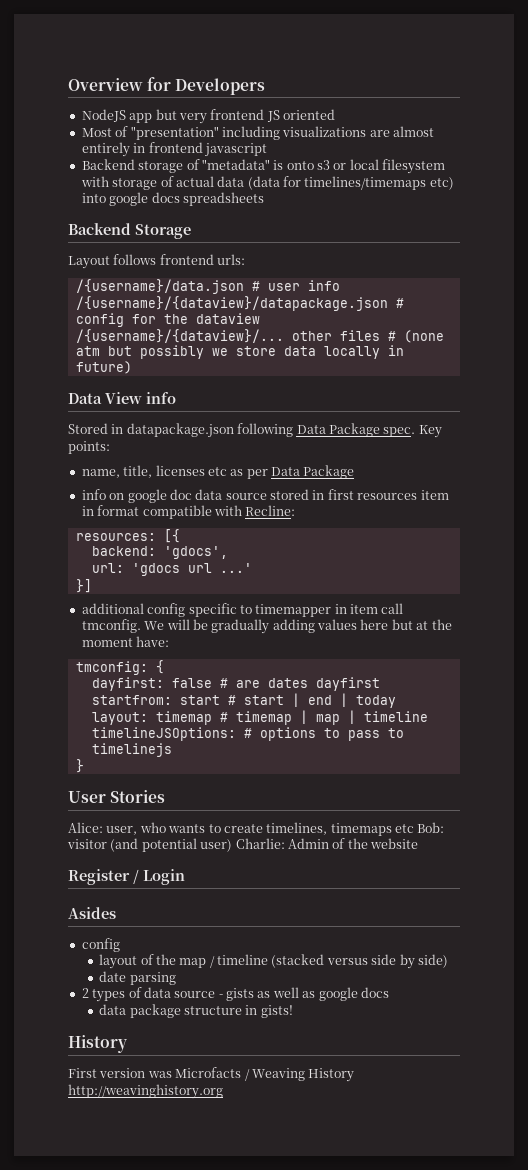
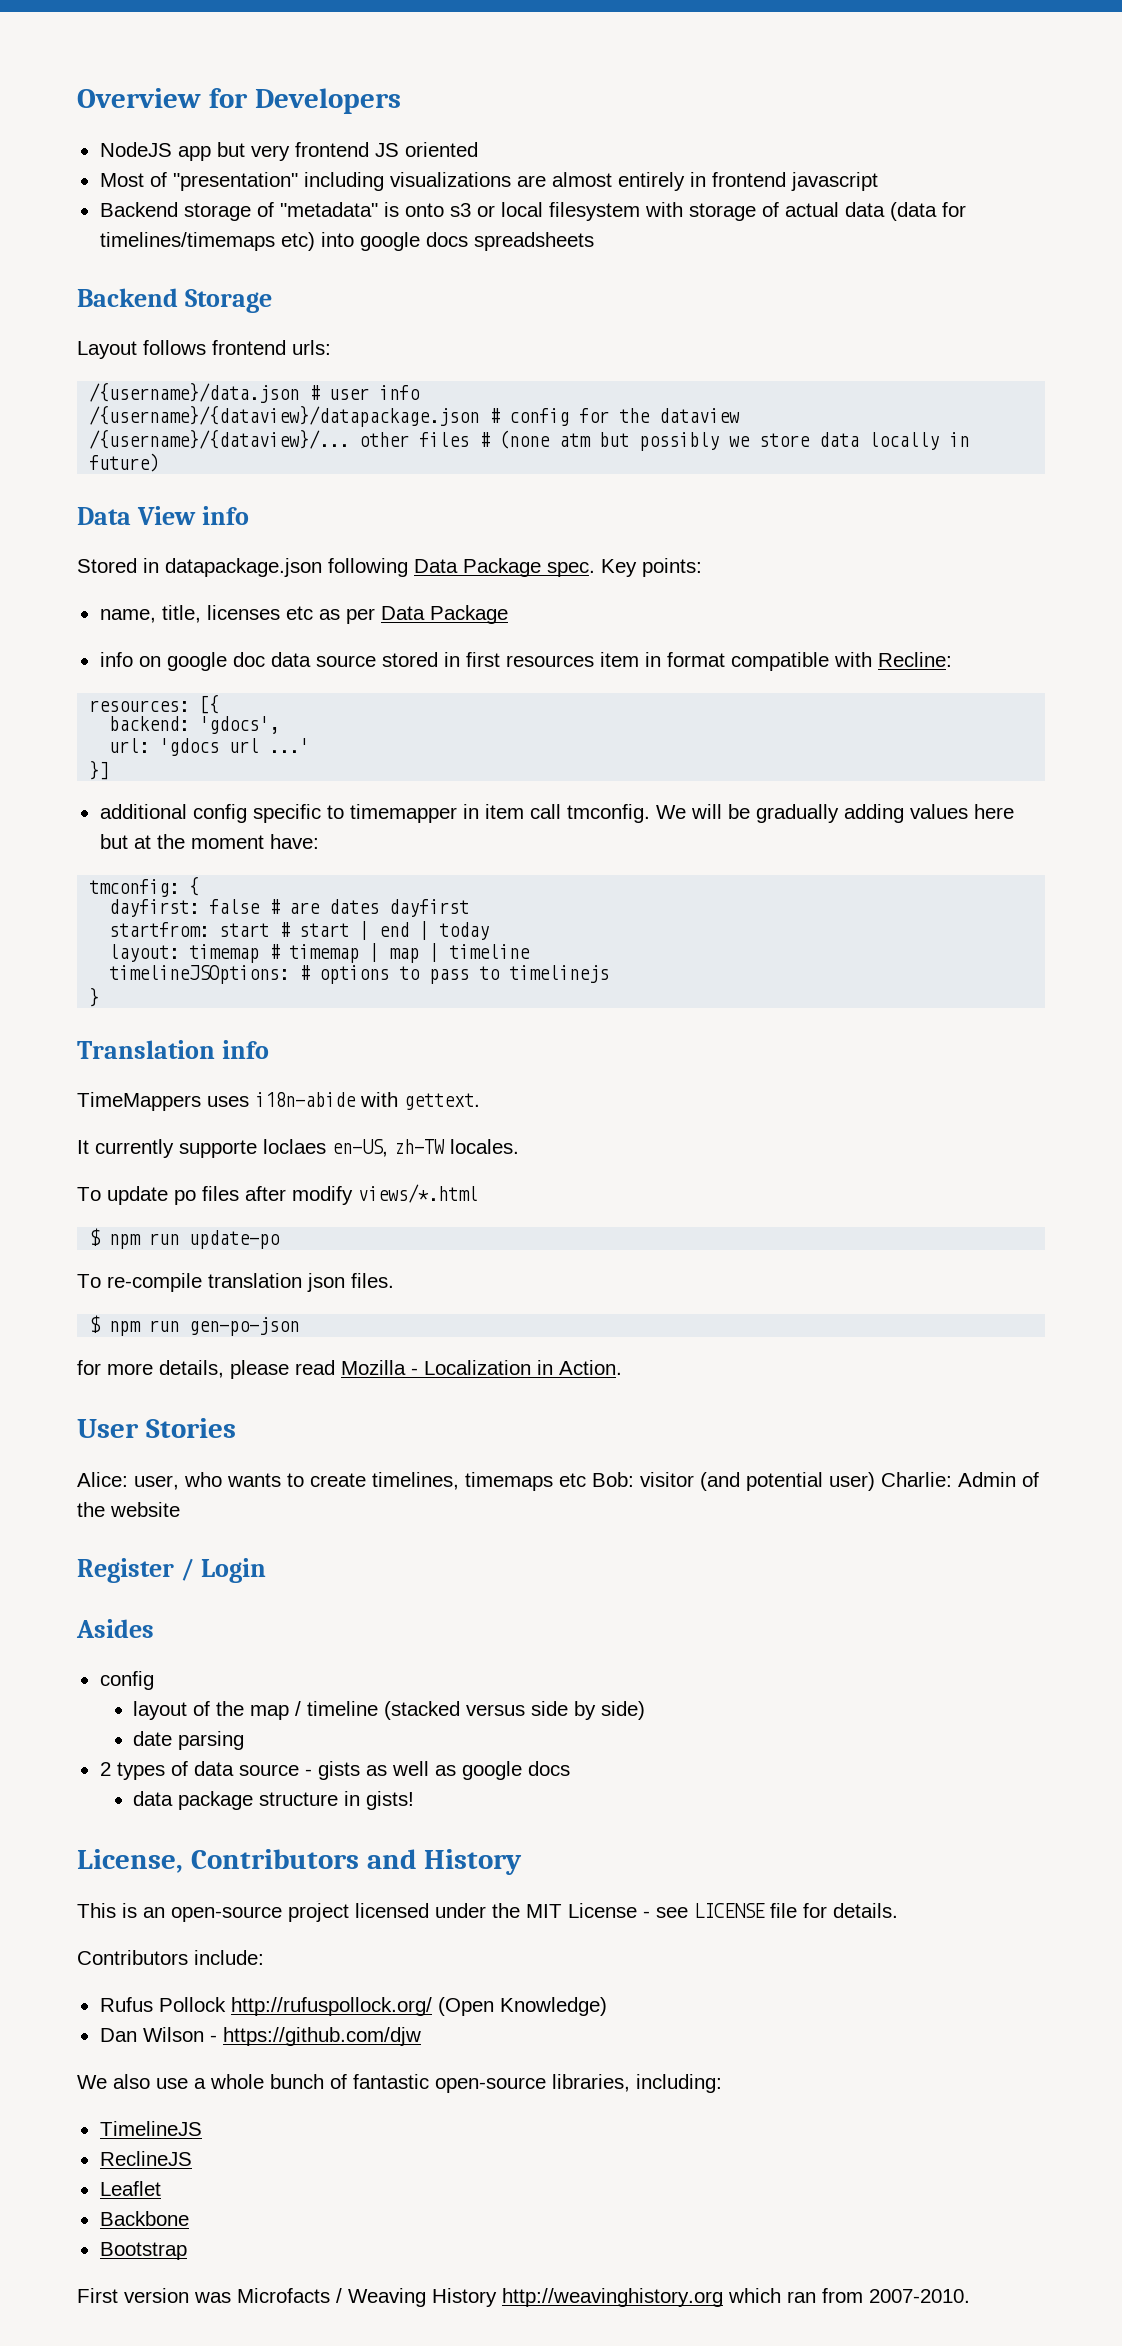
(84, 766) none -> [77,1040,270,1059] [77,1092,480,1111] [77,1139,519,1158] [77,1184,478,1205] [89,1228,281,1249] [77,1273,394,1292] [89,1315,300,1336] [77,1360,622,1379] // Translation info // TimeMappers uses i18n-abide with gettext. // It currently supporte loclaes en-US, zh-TW locales. // To update po files after modify views/*.html // $ npm run update-po // To re-compile translation json files. // $ npm run gen-po-json // for more details, please read Mozilla - Localization in Action.
[68,1035,127,1053] History -> [77,1849,523,1875] [77,1903,898,1922] [77,1950,264,1965] [99,1997,607,2016] [99,2027,421,2046] [77,2074,722,2093] [99,2121,202,2136] [99,2151,192,2166] [99,2181,161,2196] [99,2211,189,2226] [99,2242,187,2260] License, Contributors and History // This is an open-source project licensed under the MIT License - see LICENSE file for details. // Contributors include: // Rufus Pollock http://rufuspollock.org/ (Open Knowledge) // Dan Wilson - https://github.com/djw // We also use a whole bunch of fantastic open-source libraries, including: // TimelineJS // ReclineJS // Leaflet // Backbone // Bootstrap
(223, 1091) none -> [728,2288,970,2303] which ran from 2007-2010.

